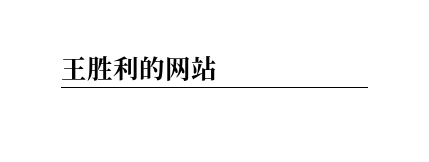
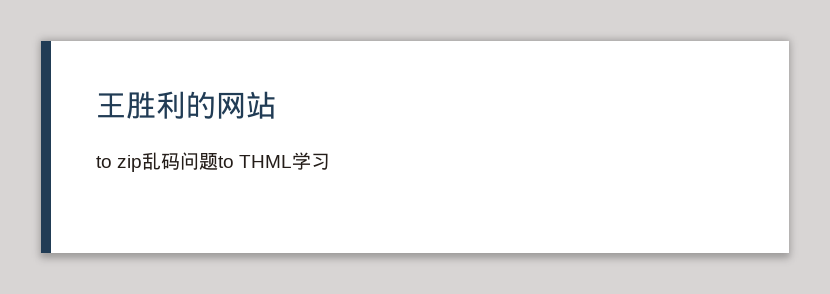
(217, 68) none -> [96,152,331,172] // to zip乱码问题to THML学习

